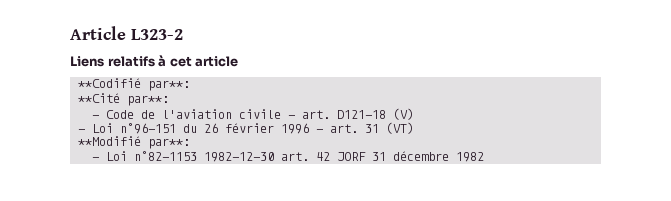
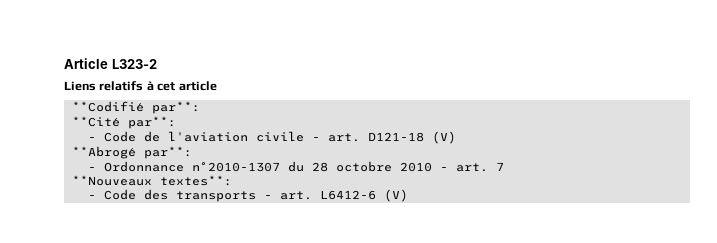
[77,122,414,134] [77,136,190,149] [91,151,484,162] - Loi n°96-151 du 26 février 1996 - art. 31 (VT) // **Modifié par**: // - Loi n°82-1153 1982-12-30 art. 42 JORF 31 décembre 1982 -> [71,146,192,159] [87,161,504,172] [71,175,232,186] [87,189,408,202] **Abrogé par**: // - Ordonnance n°2010-1307 du 28 octobre 2010 - art. 7 // **Nouveaux textes**: // - Code des transports - art. L6412-6 (V)

